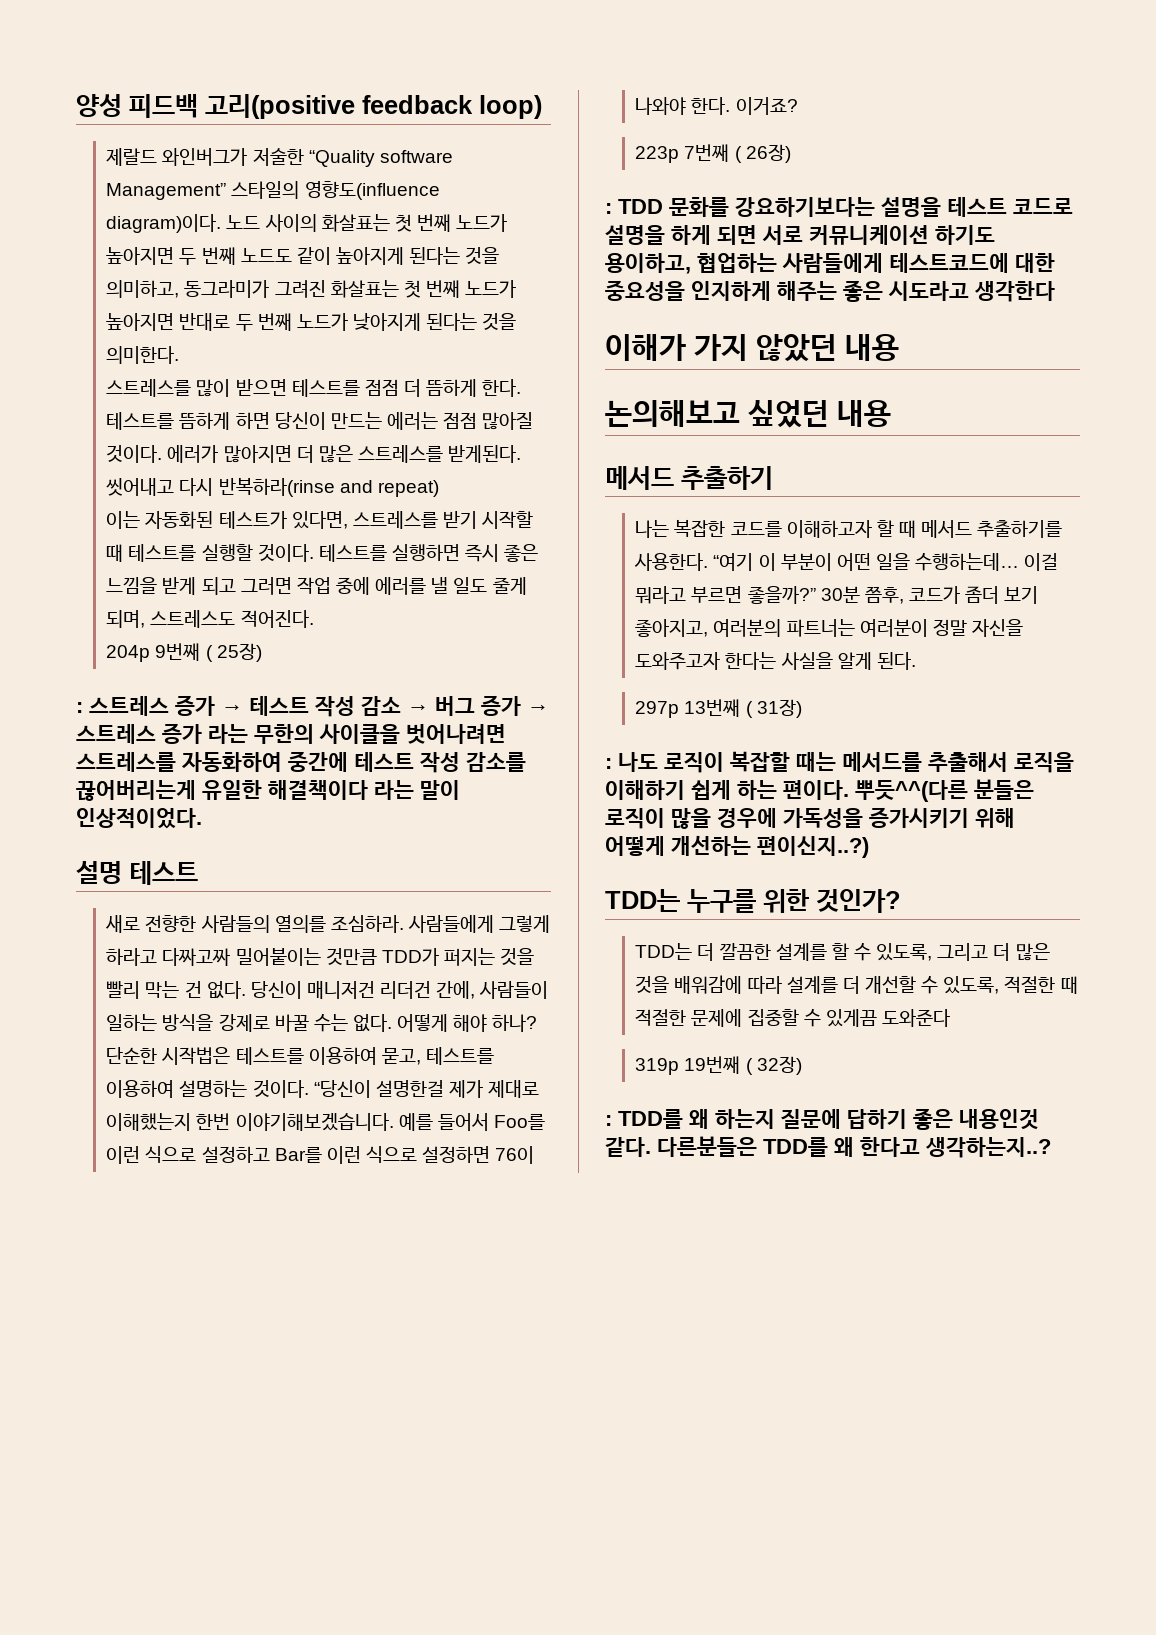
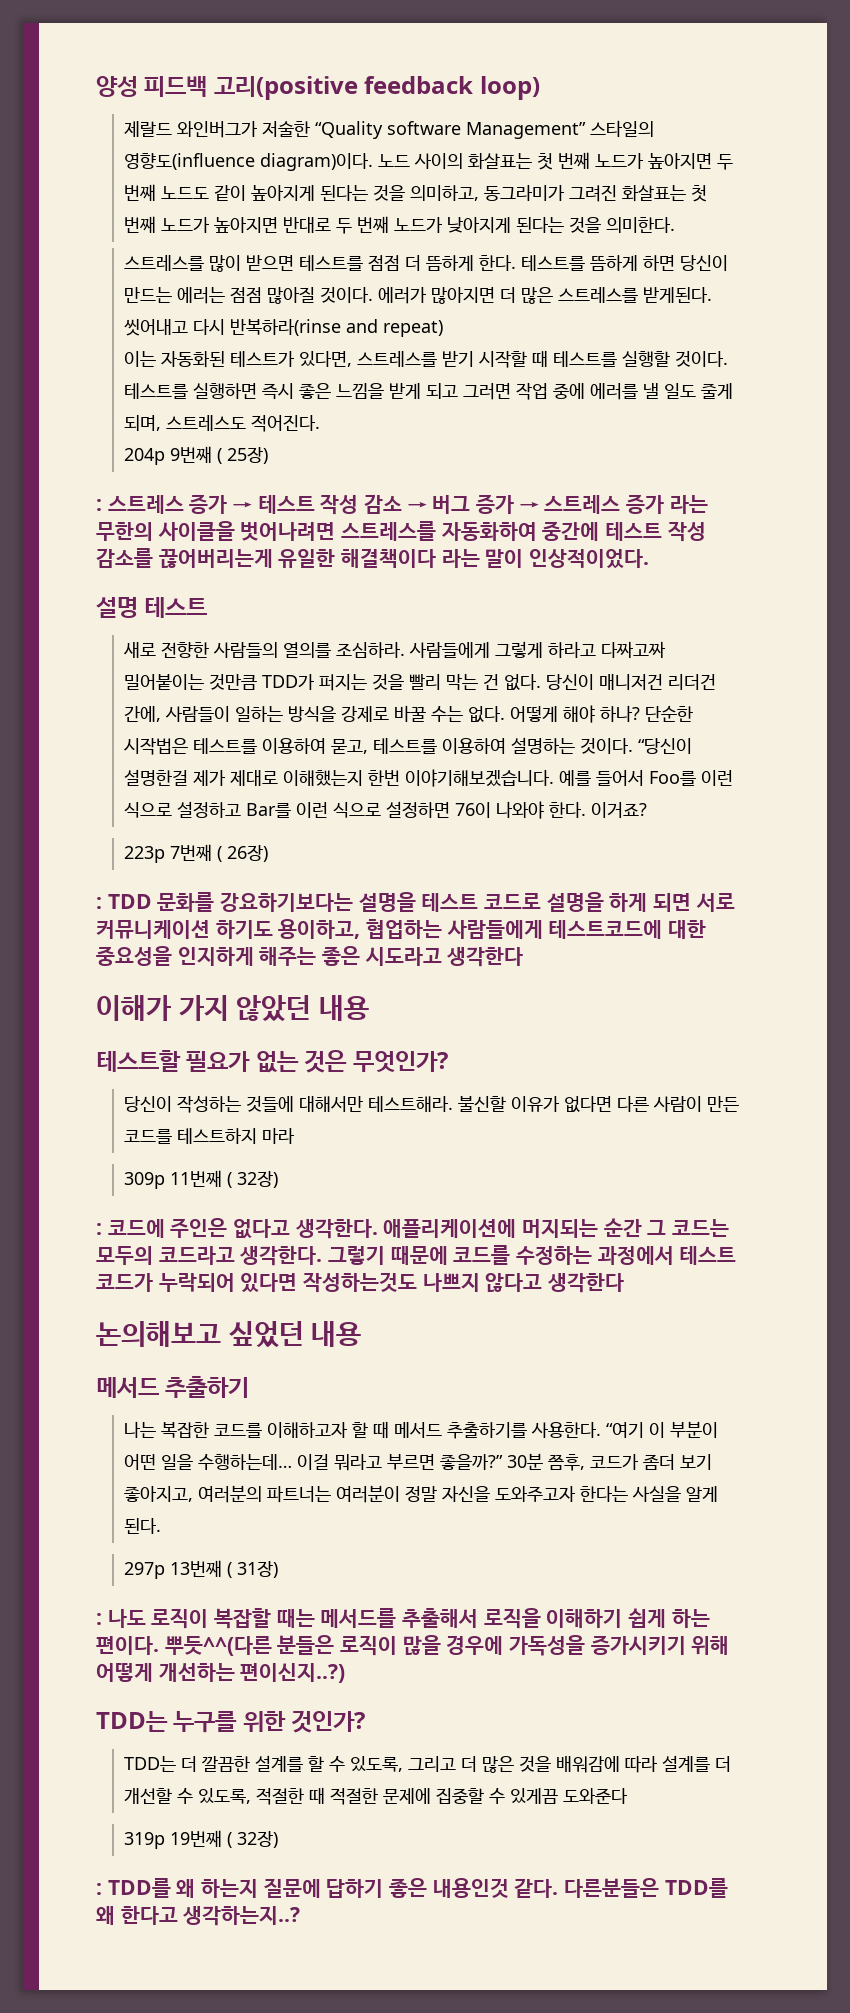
(899, 347) none -> [96,1050,448,1073] [124,1095,740,1113] [124,1128,296,1144] [124,1170,279,1189] [96,1218,730,1239] [96,1245,737,1266] [96,1272,625,1293] // 테스트할 필요가 없는 것은 무엇인가? // 당신이 작성하는 것들에 대해서만 테스트해라. 불신할 이유가 없다면 다른 사람이 만든 코드를 테스트하지 마라 // 309p 11번째 ( 32장) // : 코드에 주인은 없다고 생각한다. 애플리케이션에 머지되는 순간 그 코드는 모두의 코드라고 생각한다. 그렇기 때문에 코드를 수정하는 과정에서 테스트 코드가 누락되어 있다면 작성하는것도 나쁘지 않다고 생각한다

